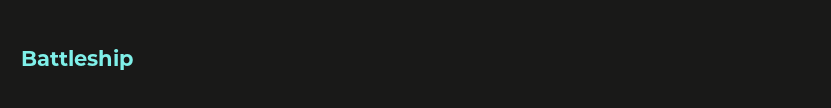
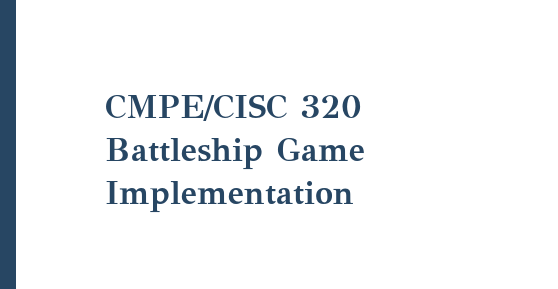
[21,49,133,70] Battleship -> [105,94,362,121] [105,137,365,170] [105,181,354,213] CMPE/CISC 320 Battleship Game Implementation

